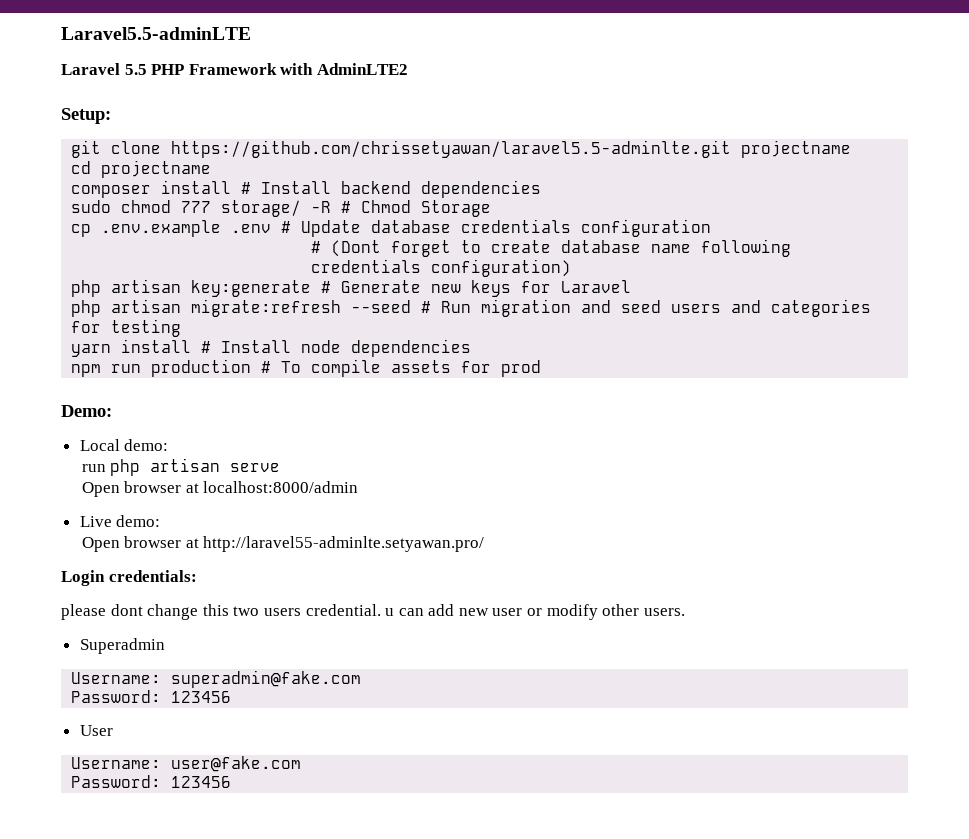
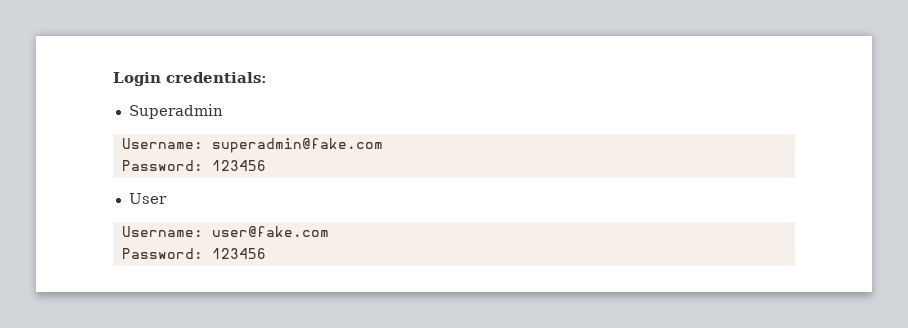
[61,27,251,40] [61,63,408,75] [61,108,111,124] [71,140,852,158] [71,160,212,178] [71,180,542,198] [71,200,492,217] [71,219,712,237] [311,239,792,257] [311,259,572,277] [71,279,632,297] [71,299,872,317] [71,319,182,337] [71,339,472,357] [71,359,542,377] [61,405,112,417] [79,439,169,451] [81,458,281,476] [81,481,359,497] [79,515,161,527] [81,536,485,552] [61,570,197,586] [61,604,685,620] Laravel5.5-adminLTE // Laravel 5.5 PHP Framework with AdminLTE2 // Setup: // git clone https://github.com/chrissetyawan/laravel5.5-adminlte.git projectname // cd projectname // composer install # Install backend dependencies // sudo chmod 777 storage/ -R # Chmod Storage // cp .env.example .env # Update database credentials configuration // # (Dont forget to create database name following credentials configuration) // php artisan key:generate # Generate new keys for Laravel // php artisan migrate:refresh --seed # Run migration and seed users and categories for testing // yarn install # Install node dependencies // npm run production # To compile assets for prod // Demo: // Local demo: // run php artisan serve // Open browser at localhost:8000/admin // Live demo: // Open browser at http://laravel55-adminlte.setyawan.pro/ // Login credentials: // please dont change this two users credential. u can add new user or modify other users. -> [113,72,267,86] Login credentials:

